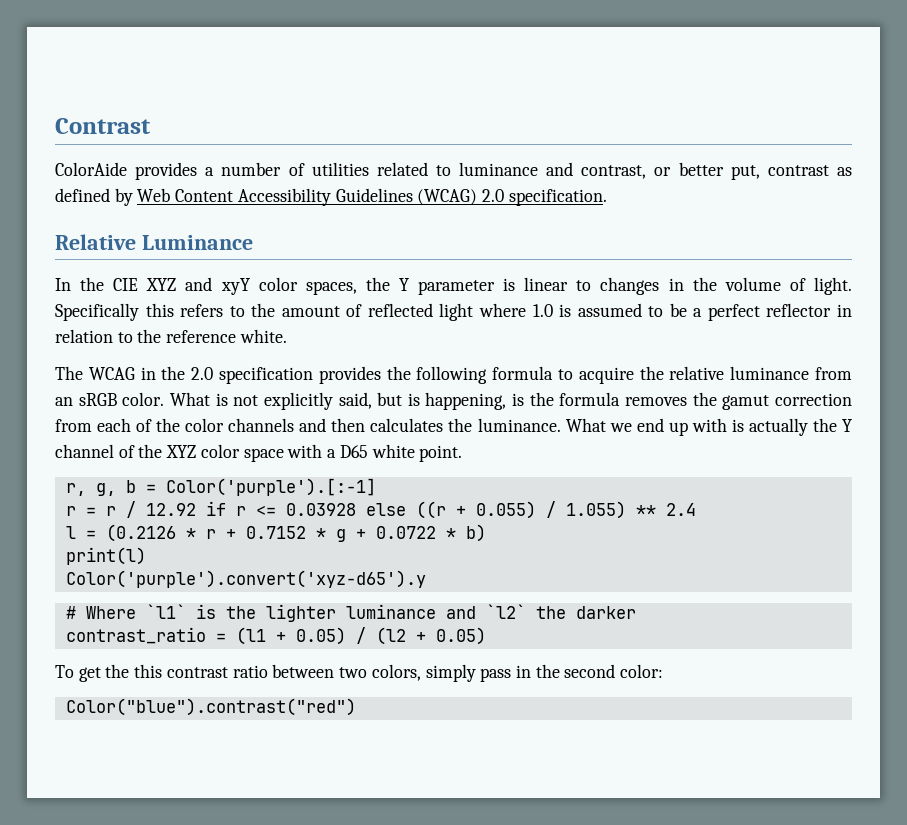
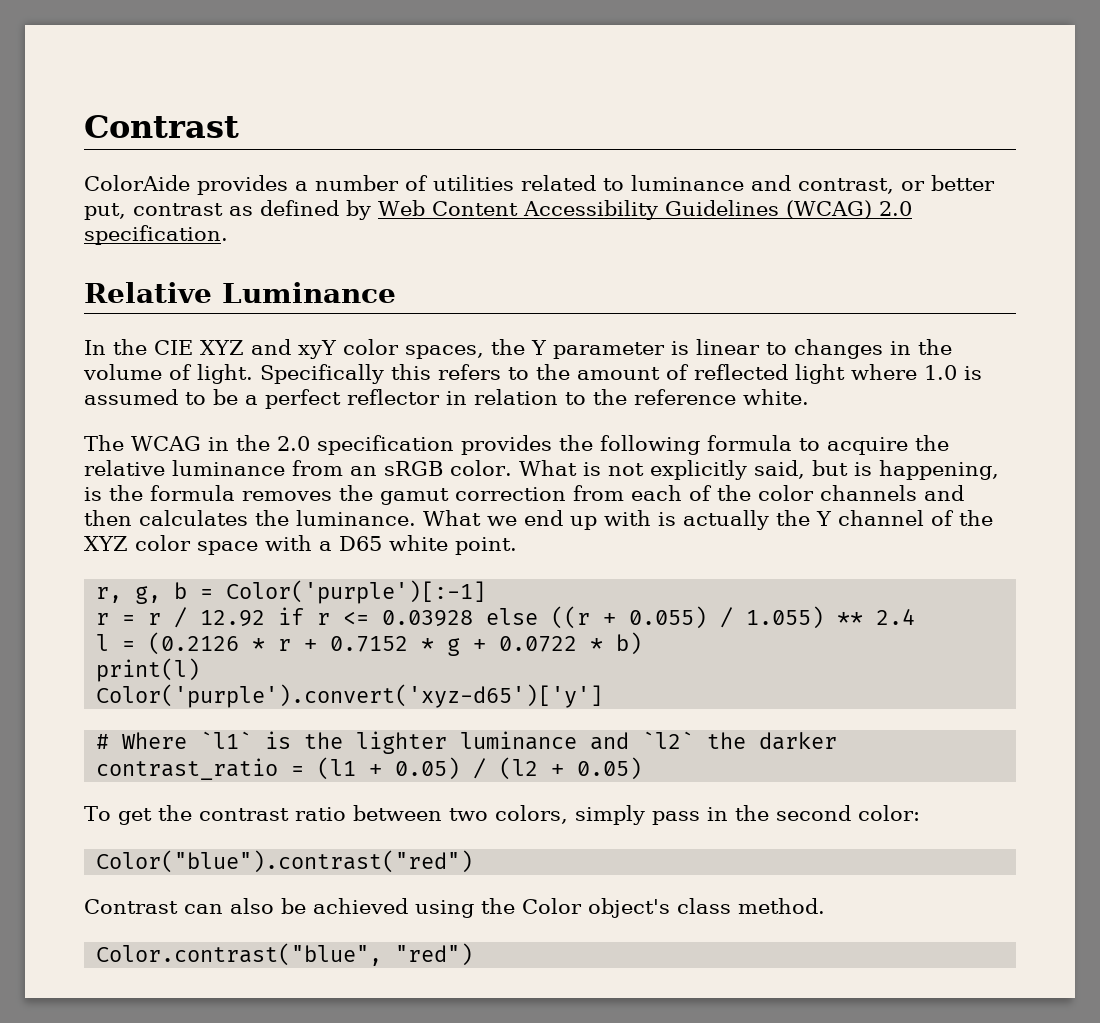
[165,478,376,496] Color('purple').[:-1] -> [226,580,487,604] Color('purple')[:-1]
[65,570,426,588] Color('purple').convert('xyz-d65').y -> [96,684,604,708] Color('purple').convert('xyz-d65')['y']
[134,664,163,678] this -> (192, 813) none
(356, 707) none -> [84,898,825,918] [96,943,474,966] // Contrast can also be achieved using the Color object's class method. // Color.contrast("blue", "red")

